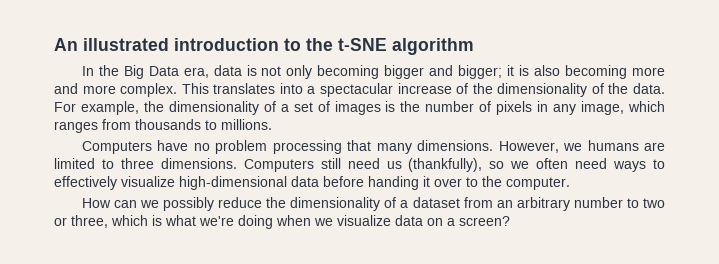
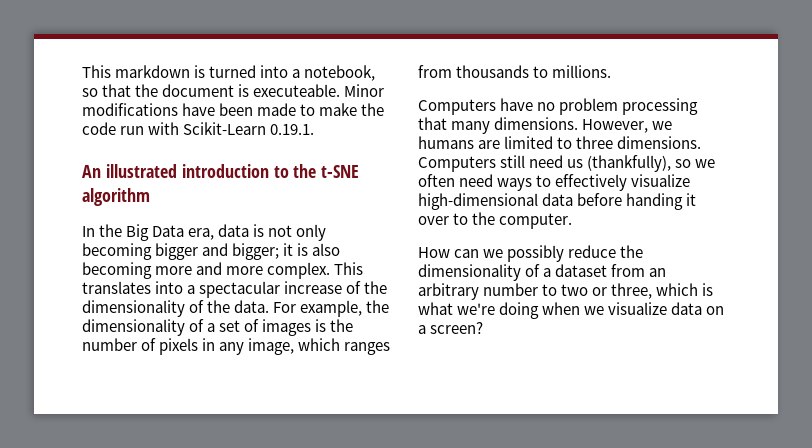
(54, 44) none -> [82,65,376,81] [82,84,385,97] [82,103,385,116] [82,122,315,135] This markdown is turned into a notebook, so that the document is executeable. Minor modifications have been made to make the code run with Scikit-Learn 0.19.1. //

